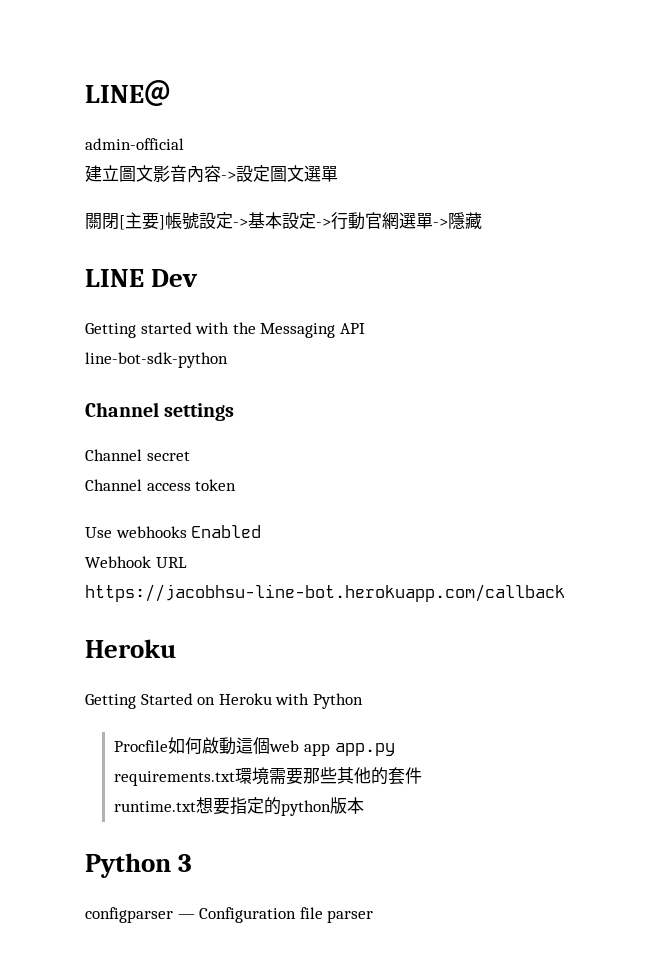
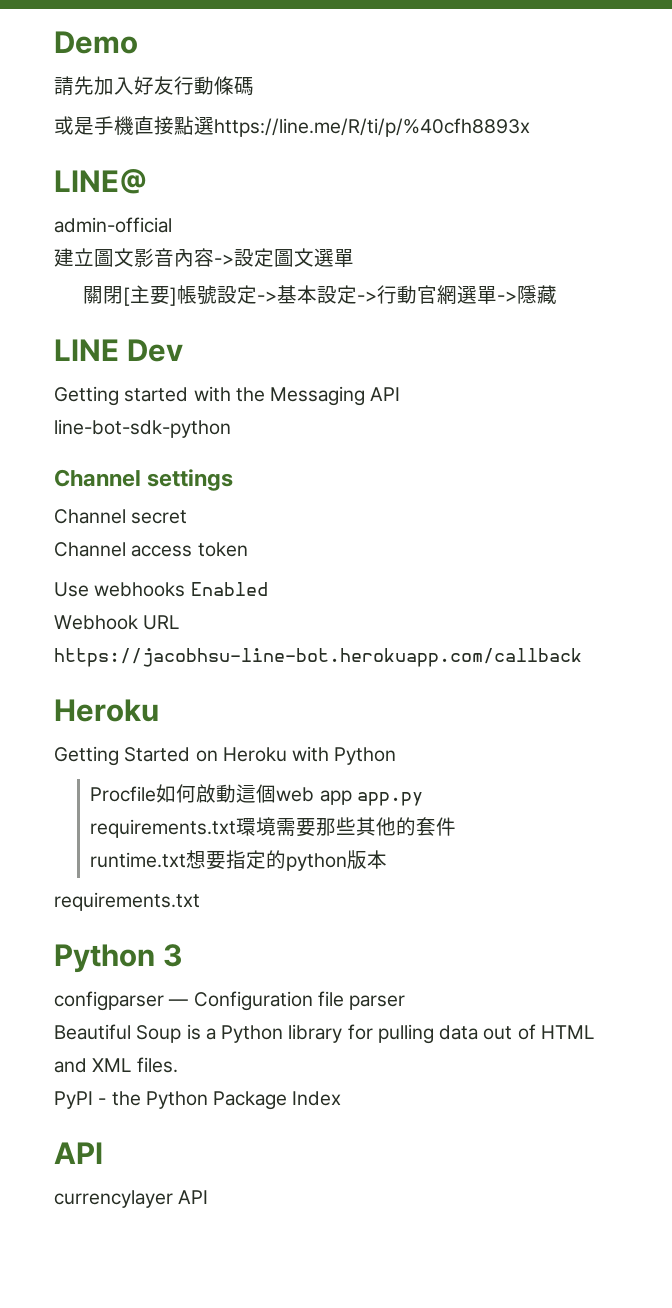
(85, 94) none -> [54,31,138,54] [54,76,254,96] [54,116,530,137] Demo // 請先加入好友行動條碼 // 或是手機直接點選https://line.me/R/ti/p/%40cfh8893x //
(365, 805) none -> [54,892,200,911] // requirements.txt
(374, 916) none -> [54,1024,594,1044] [54,1057,178,1073] [54,1091,342,1110] [54,1142,103,1164] [54,1190,209,1208] // Beautiful Soup is a Python library for pulling data out of HTML and XML files. // PyPI - the Python Package Index // API // currencylayer API

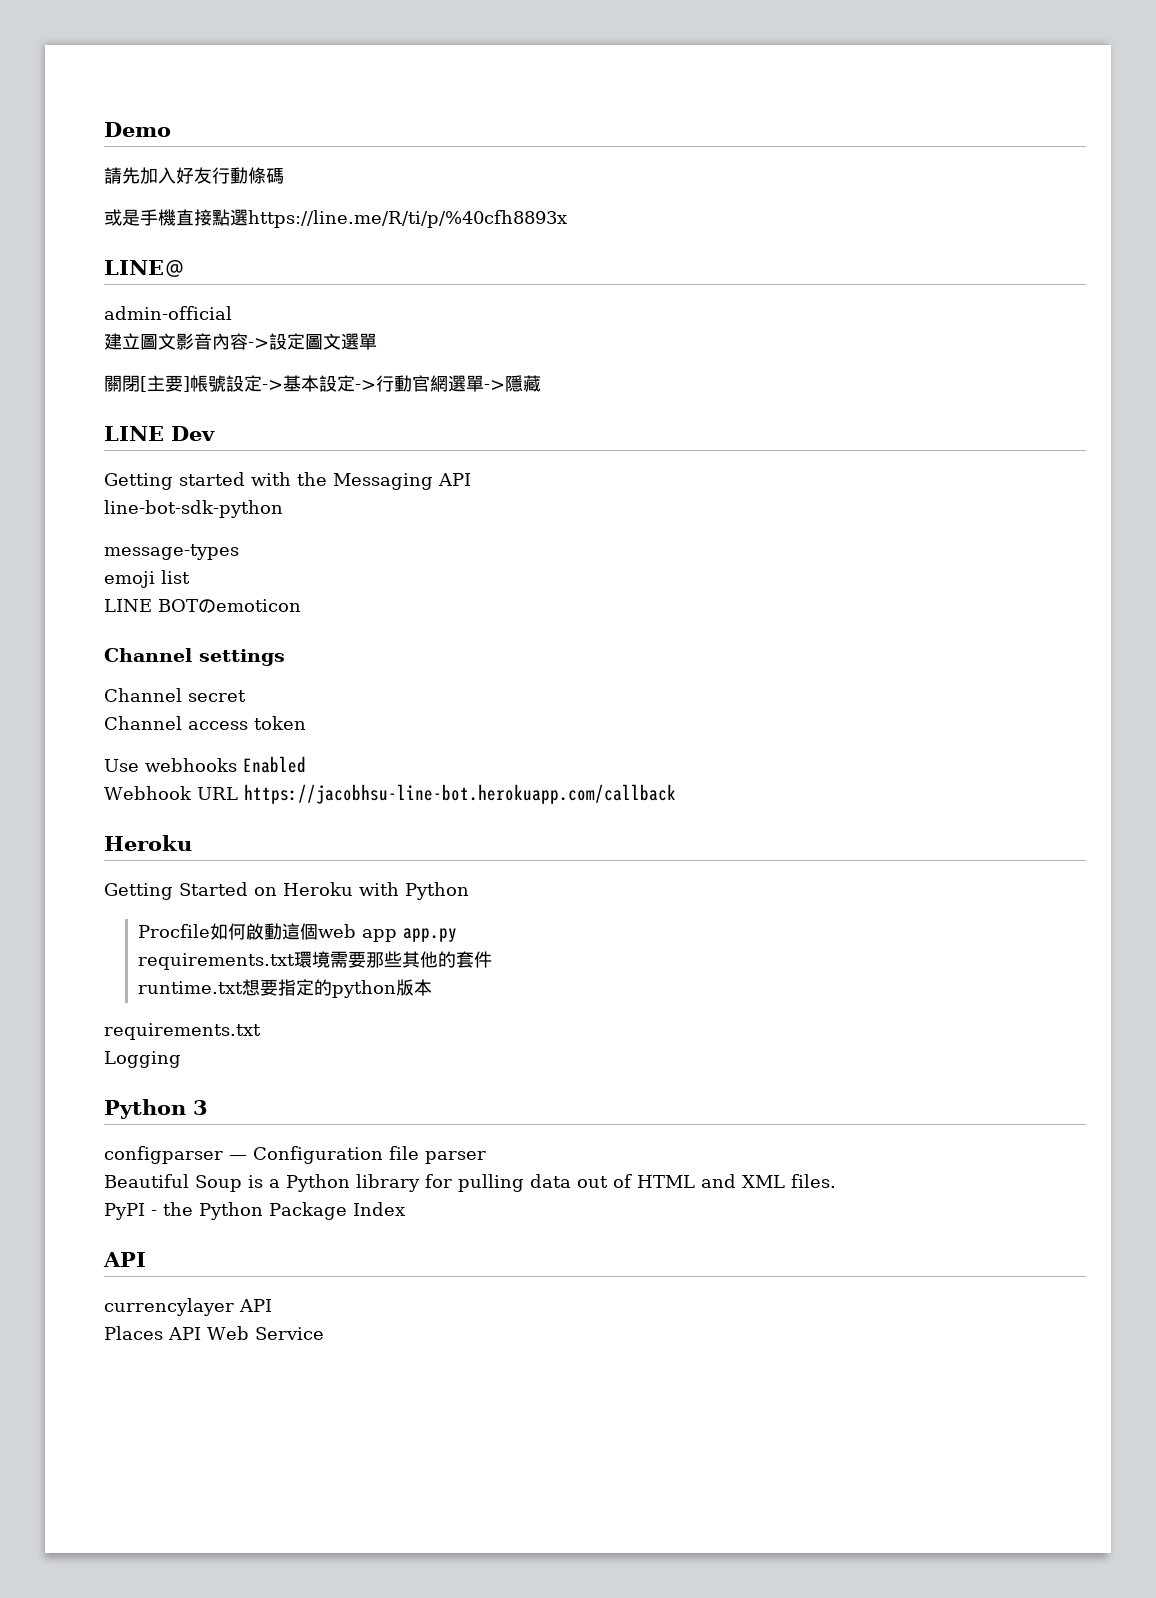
(231, 428) none -> [104,544,239,560] [104,570,190,588] [104,599,301,613] // message-types // emoji list // LINE BOTのemoticon
(200, 901) none -> [104,1051,181,1068] // Logging
(209, 1197) none -> [104,1326,324,1340] // Places API Web Service

